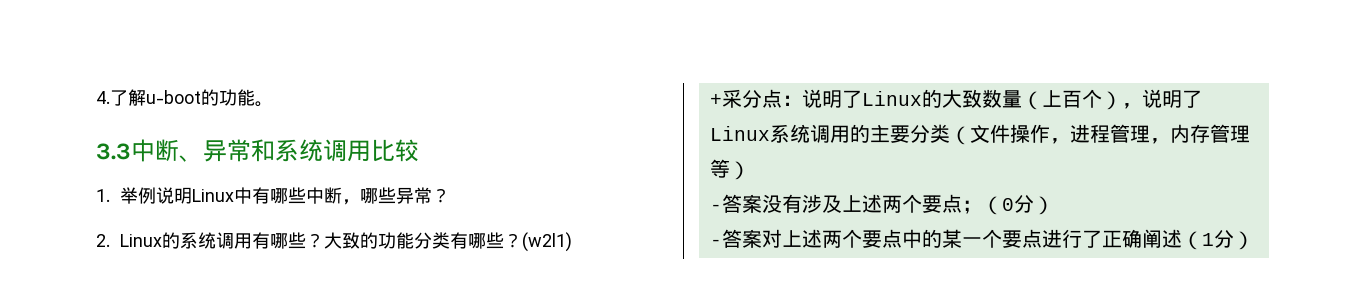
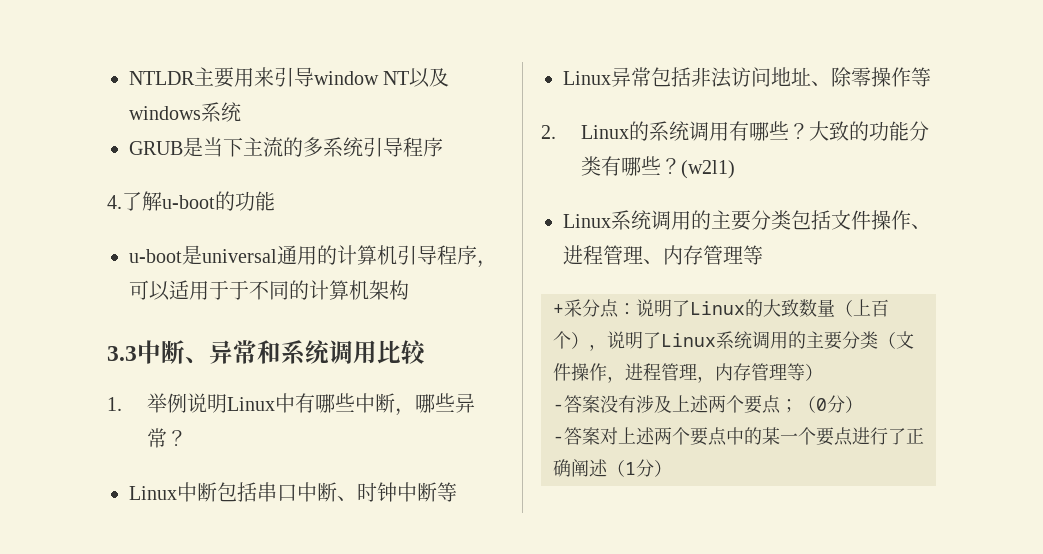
(96, 97) none -> [129,67,450,88] [129,102,241,122] [129,137,443,157] NTLDR主要用来引导window NT以及windows系统 // GRUB是当下主流的多系统引导程序 //
[255,101,273,107] 。 -> [129,245,497,268] [129,280,409,301] // u-boot是universal通用的计算机引导程序，可以适用于于不同的计算机架构
(450, 195) none -> [129,482,457,502] [563,67,931,88] // Linux中断包括串口中断、时钟中断等 // Linux异常包括非法访问地址、除零操作等
(572, 242) none -> [563,210,931,231] [563,245,763,265] // Linux系统调用的主要分类包括文件操作、进程管理、内存管理等

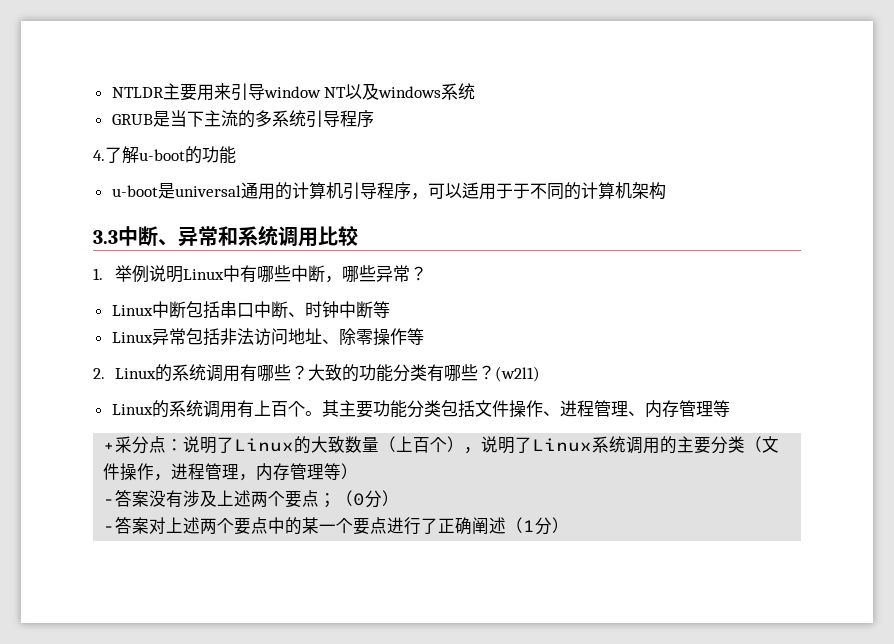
[611,210,751,231] 系统调用的主要 -> [151,400,407,418] 的系统调用有上百个。其主要功能

